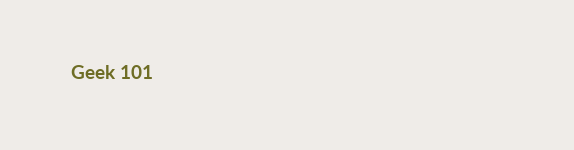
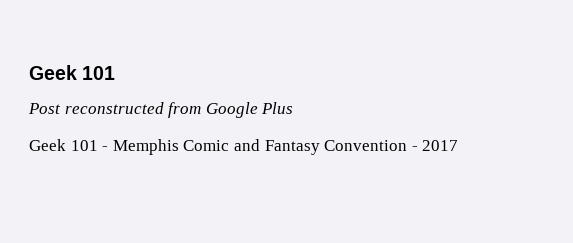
[71,65,154,79] Geek 101 -> [29,65,116,80] [28,102,294,118] [29,139,459,155] Geek 101 // Post reconstructed from Google Plus // Geek 101 - Memphis Comic and Fantasy Convention - 2017

